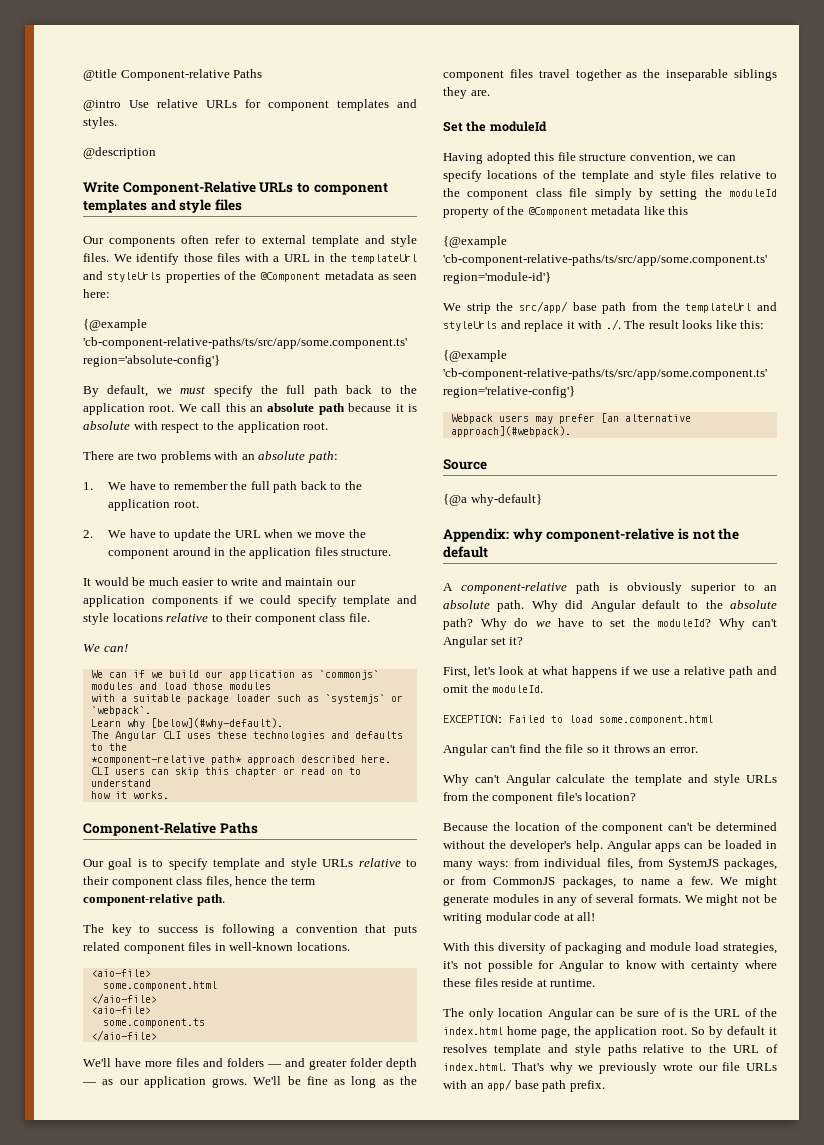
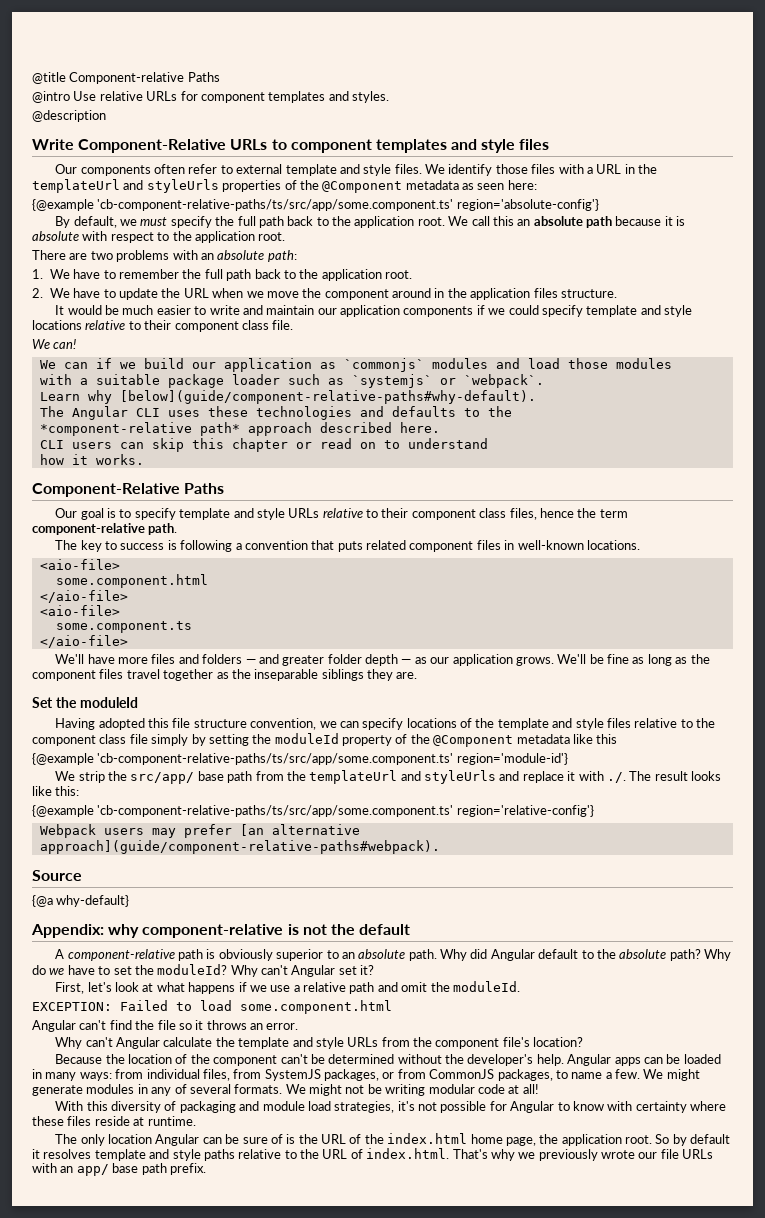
[150,718,283,729] [below](#why-default). -> [119,390,536,404] [below](guide/component-relative-paths#why-default).
[450,426,571,437] approach](#webpack). -> [39,840,440,854] approach](guide/component-relative-paths#webpack).

